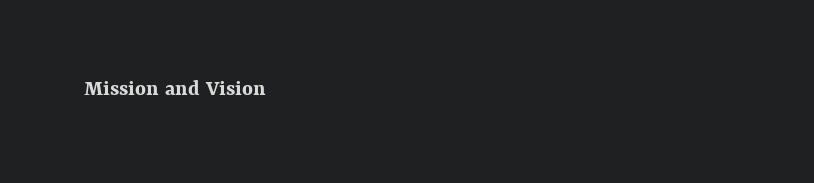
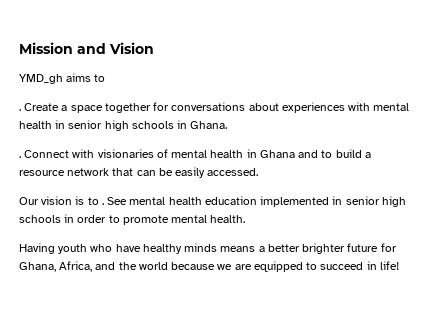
(267, 88) none -> [19,73,106,84] [19,102,410,113] [19,120,228,131] [19,149,371,158] [19,167,259,178] [19,196,406,207] [19,214,246,225] [19,243,397,254] [19,261,399,272] // YMD_gh aims to // . Create a space together for conversations about experiences with mental health in senior high schools in Ghana. // . Connect with visionaries of mental health in Ghana and to build a resource network that can be easily accessed. // Our vision is to . See mental health education implemented in senior high schools in order to promote mental health. // Having youth who have healthy minds means a better brighter future for Ghana, Africa, and the world because we are equipped to succeed in life!

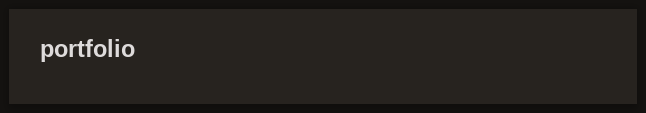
[19,42,154,54] [19,73,106,84] [19,102,410,113] [19,120,228,131] [19,149,371,158] [19,167,259,178] [19,196,406,207] [19,214,246,225] [19,243,397,254] [19,261,399,272] Mission and Vision // YMD_gh aims to // . Create a space together for conversations about experiences with mental health in senior high schools in Ghana. // . Connect with visionaries of mental health in Ghana and to build a resource network that can be easily accessed. // Our vision is to . See mental health education implemented in senior high schools in order to promote mental health. // Having youth who have healthy minds means a better brighter future for Ghana, Africa, and the world because we are equipped to succeed in life! -> [40,39,135,62] portfolio

